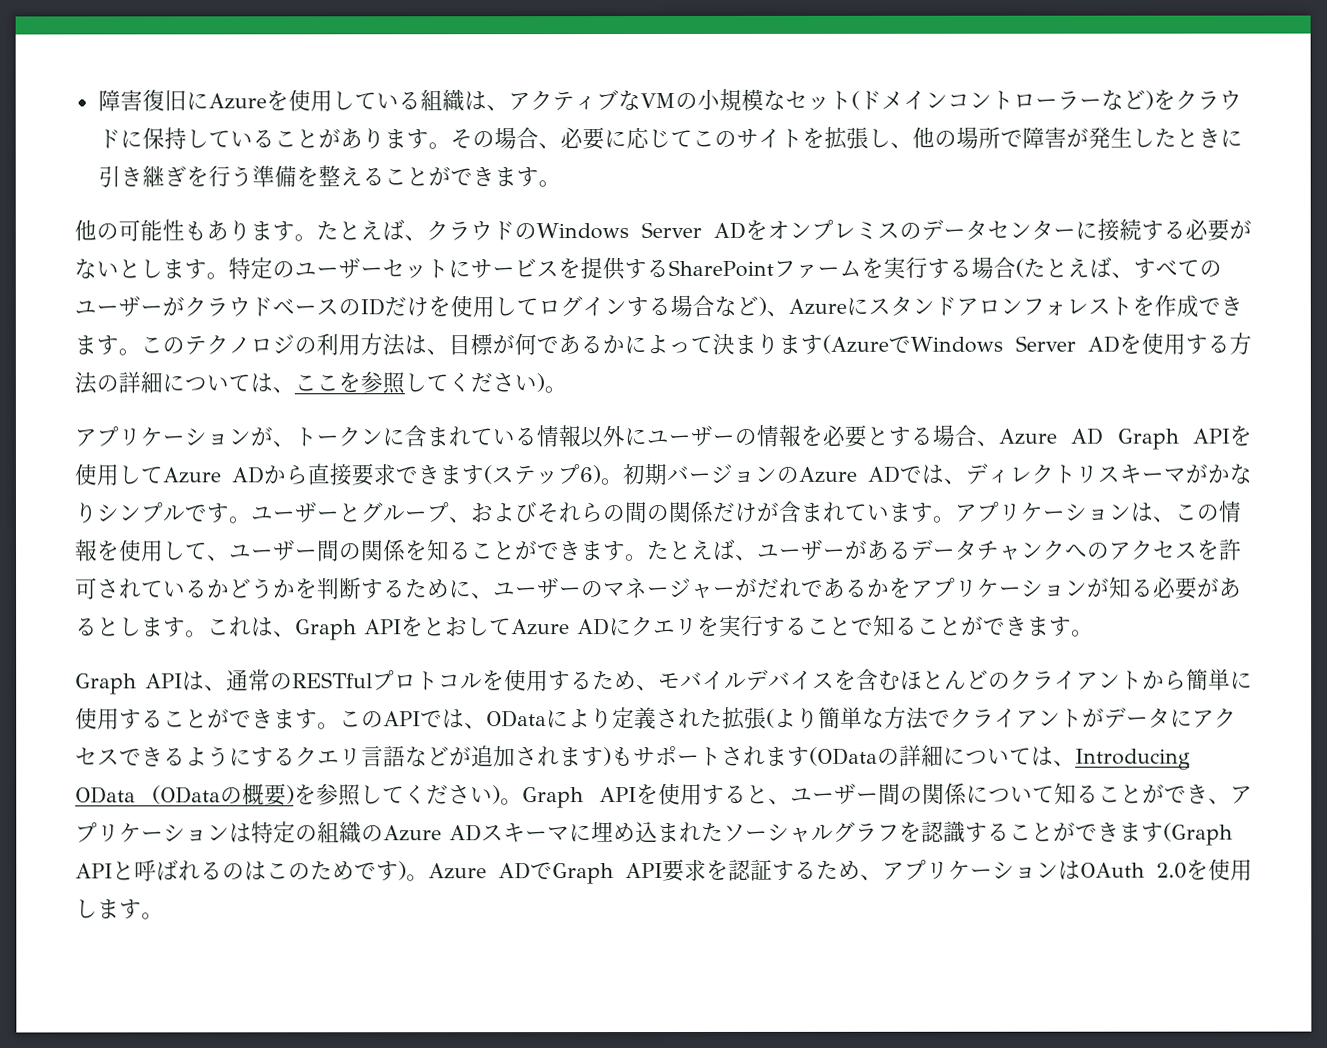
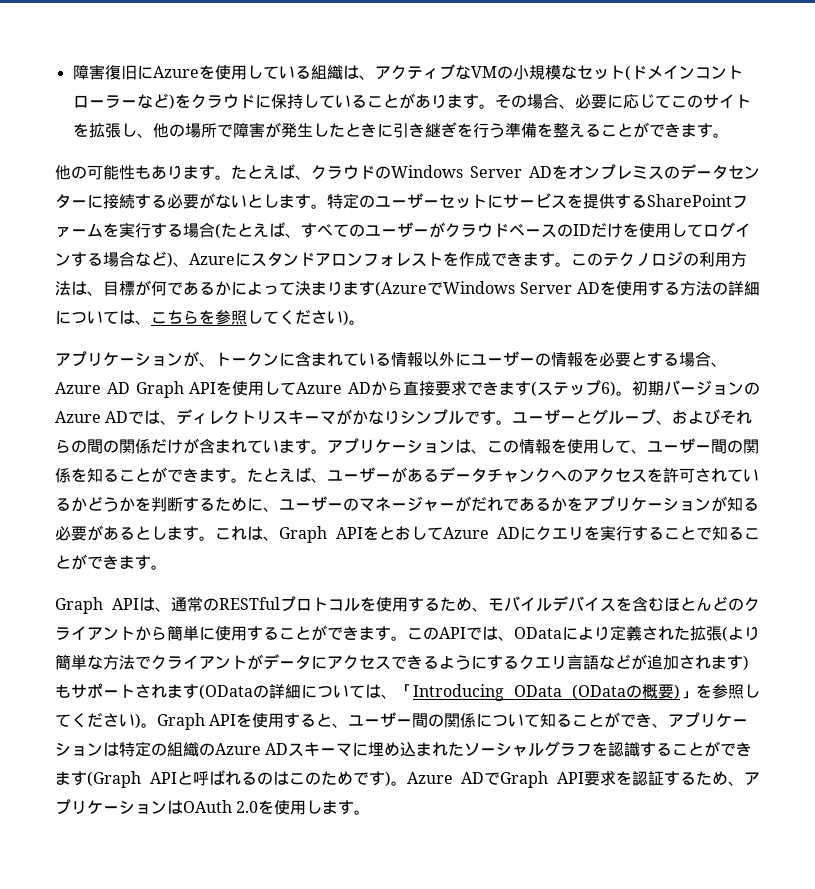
[316,374,339,392] こ -> [167,310,199,324] ちら
(1076, 763) none -> [397,684,413,697] 「
(295, 795) none -> [680,691,696,699] 」

